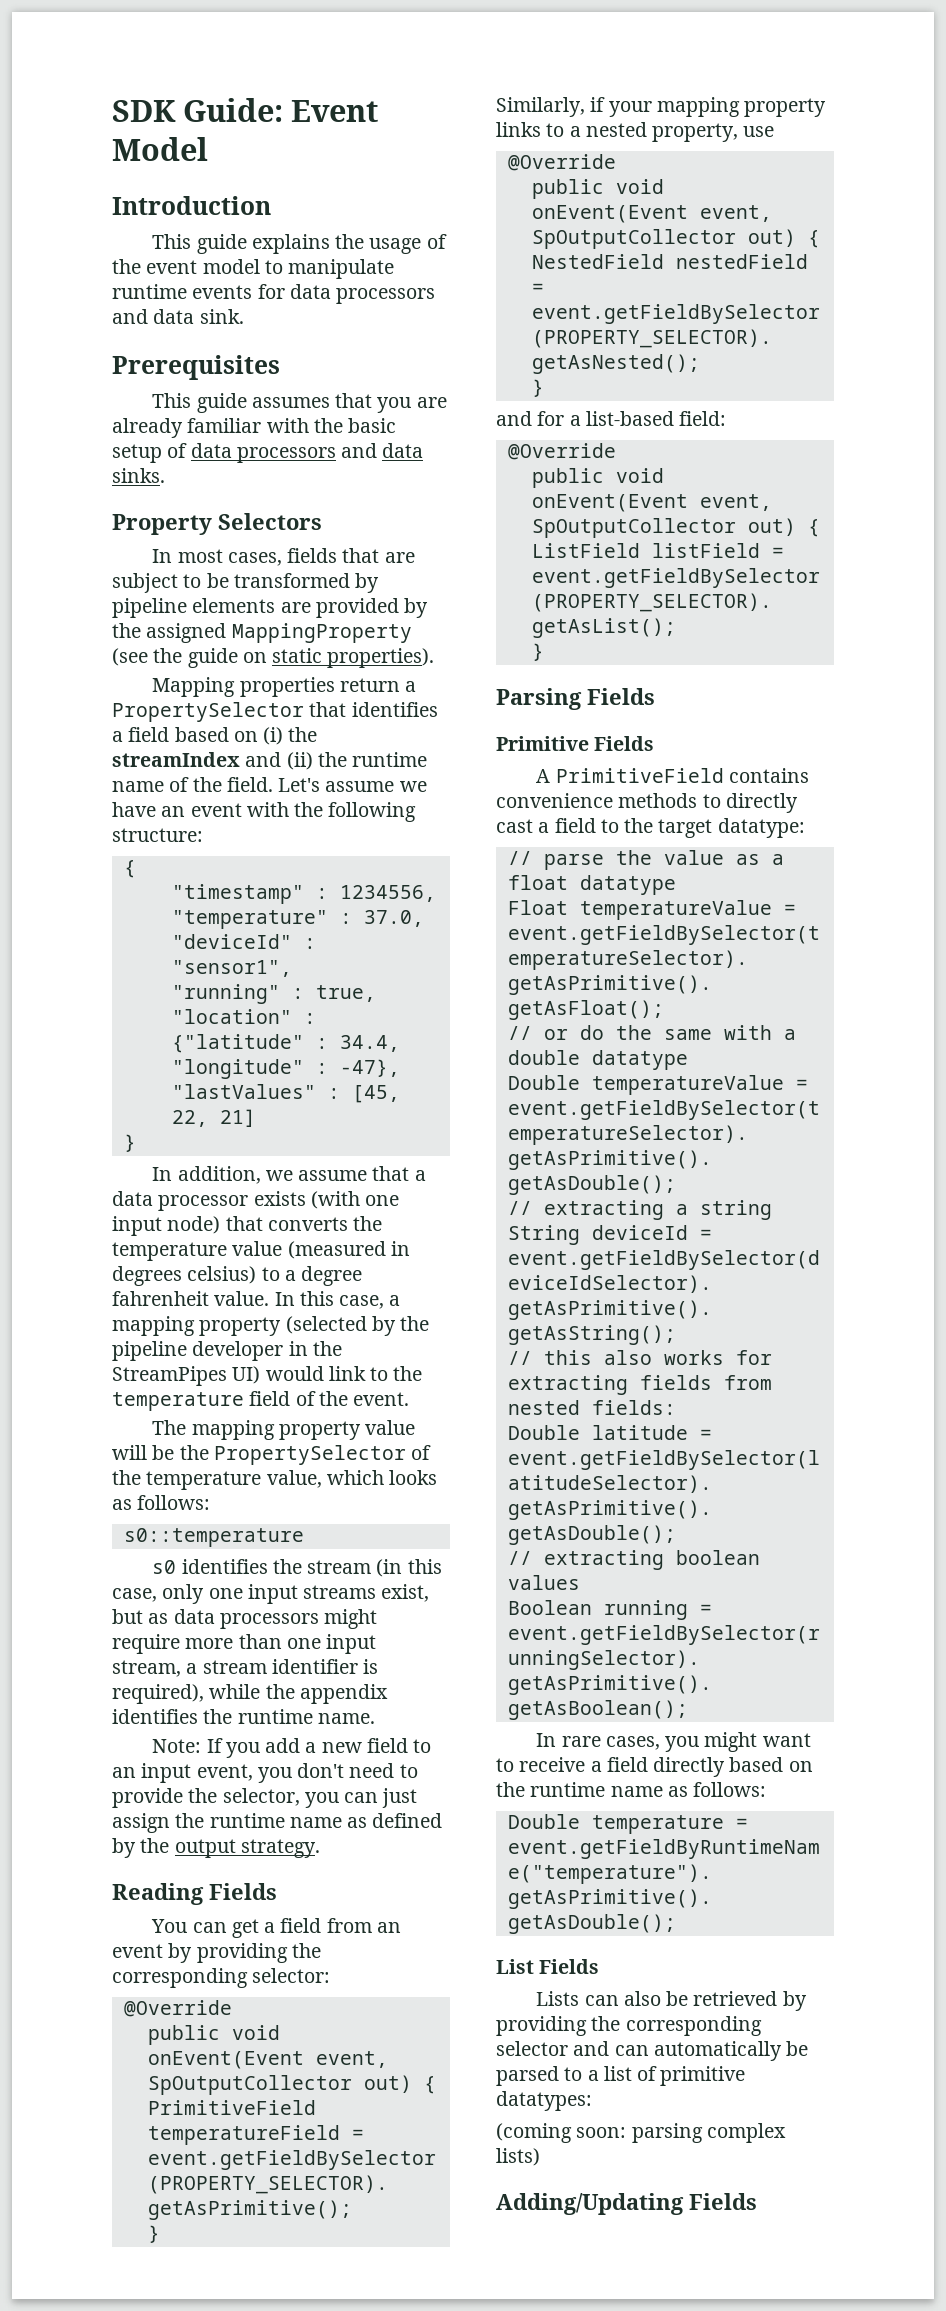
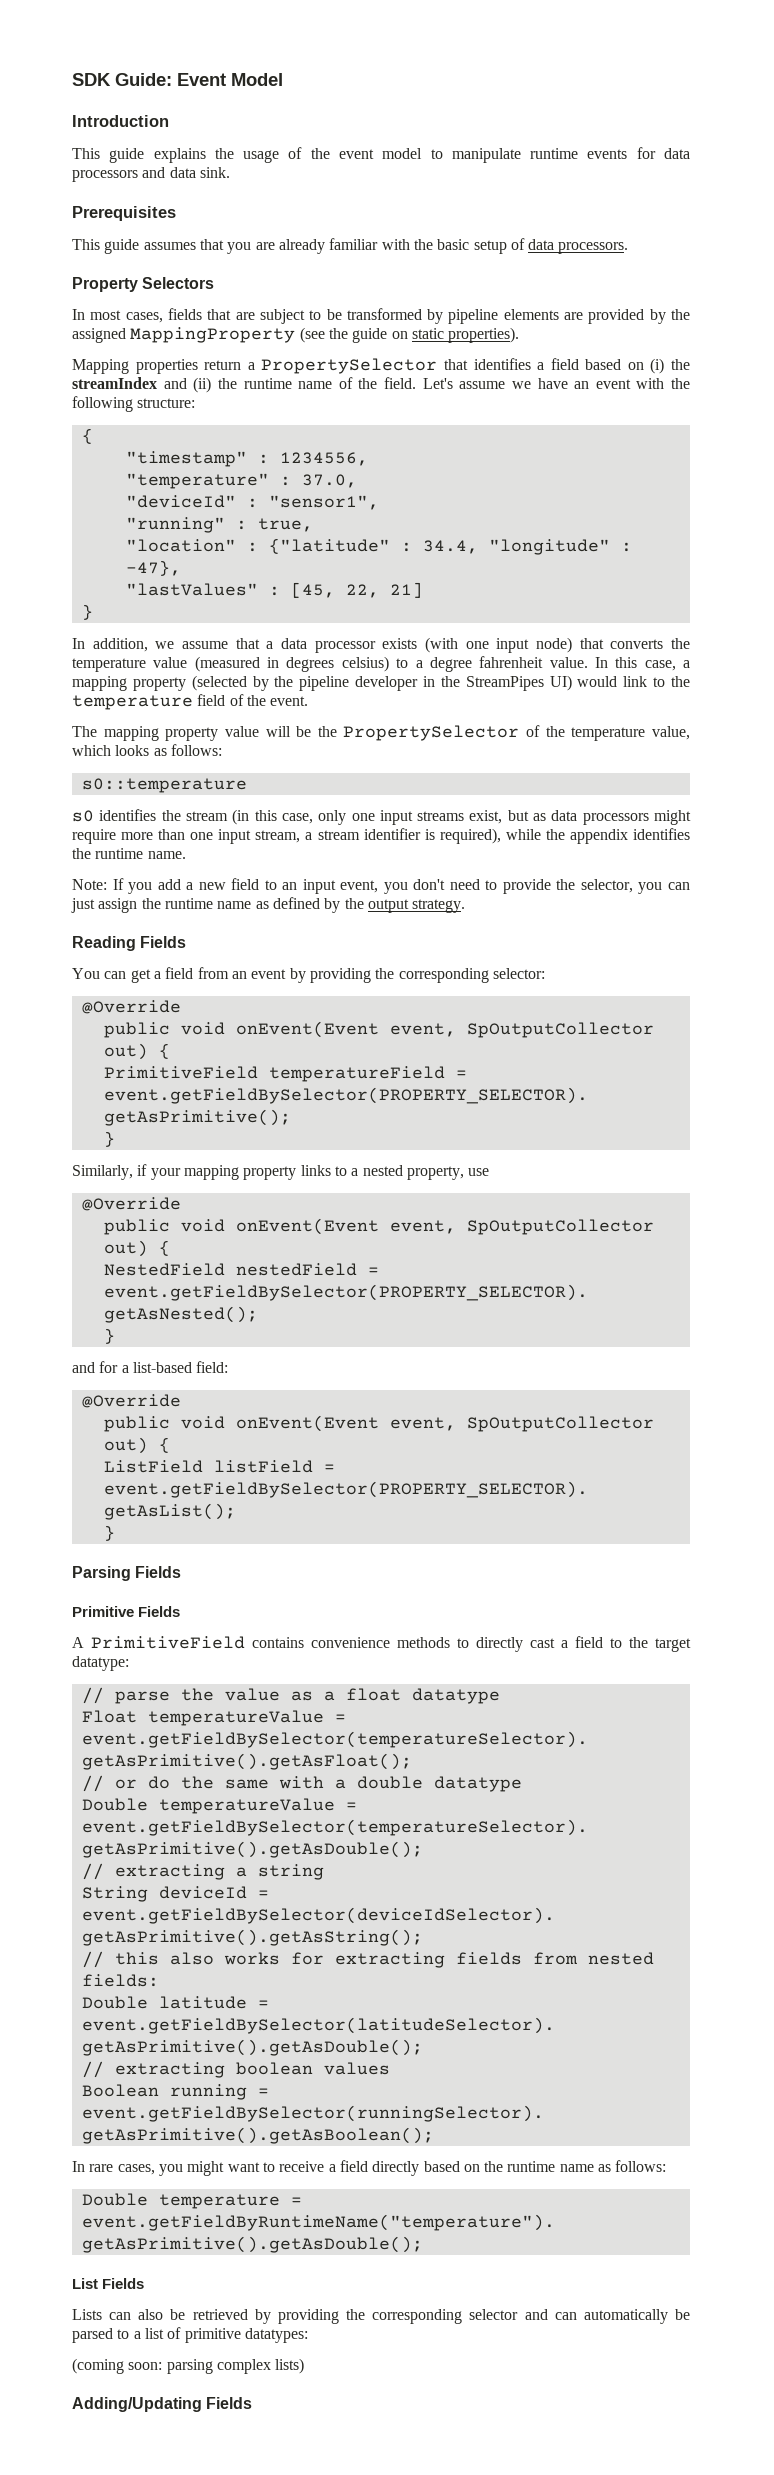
[236,443,424,463] [112,468,165,483] processors and data sinks. -> [558,242,629,254] processors.

